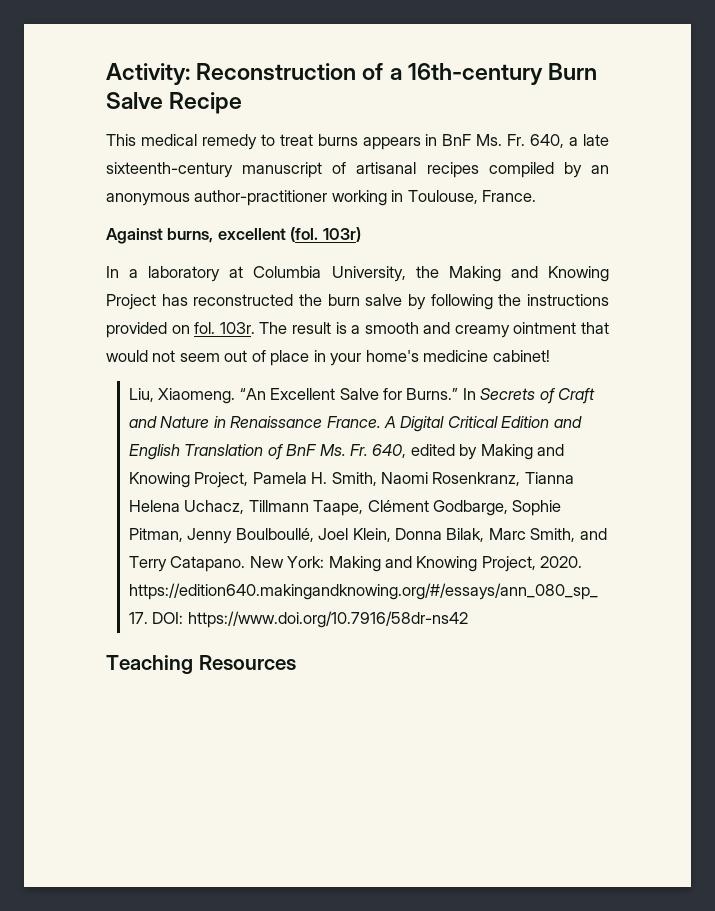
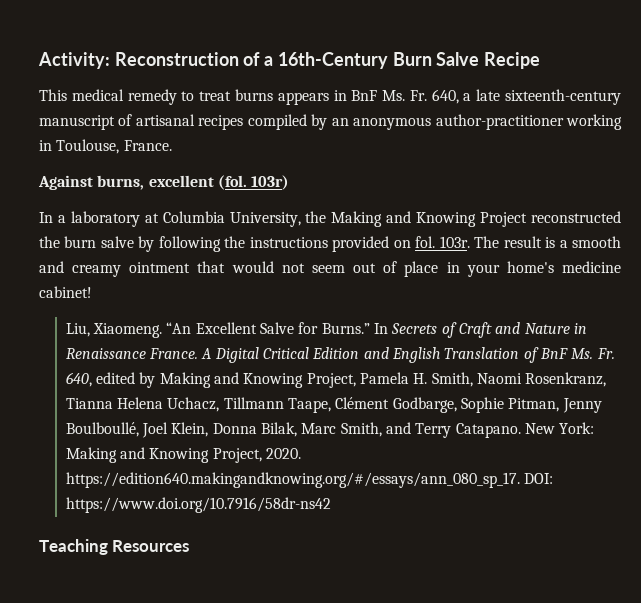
[407,63,543,85] 16th-century -> [277,52,388,69] 16th-Century
[161,294,188,306] has -> (528, 219) none

